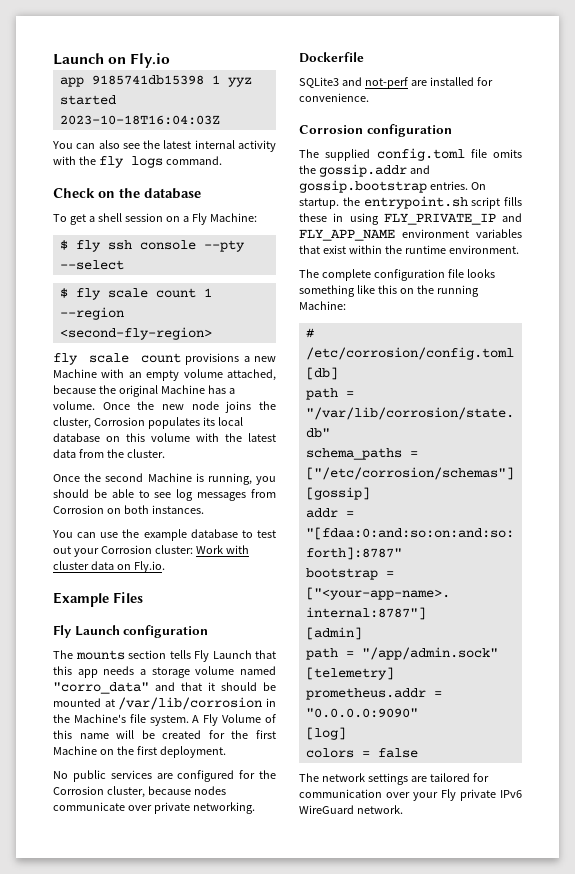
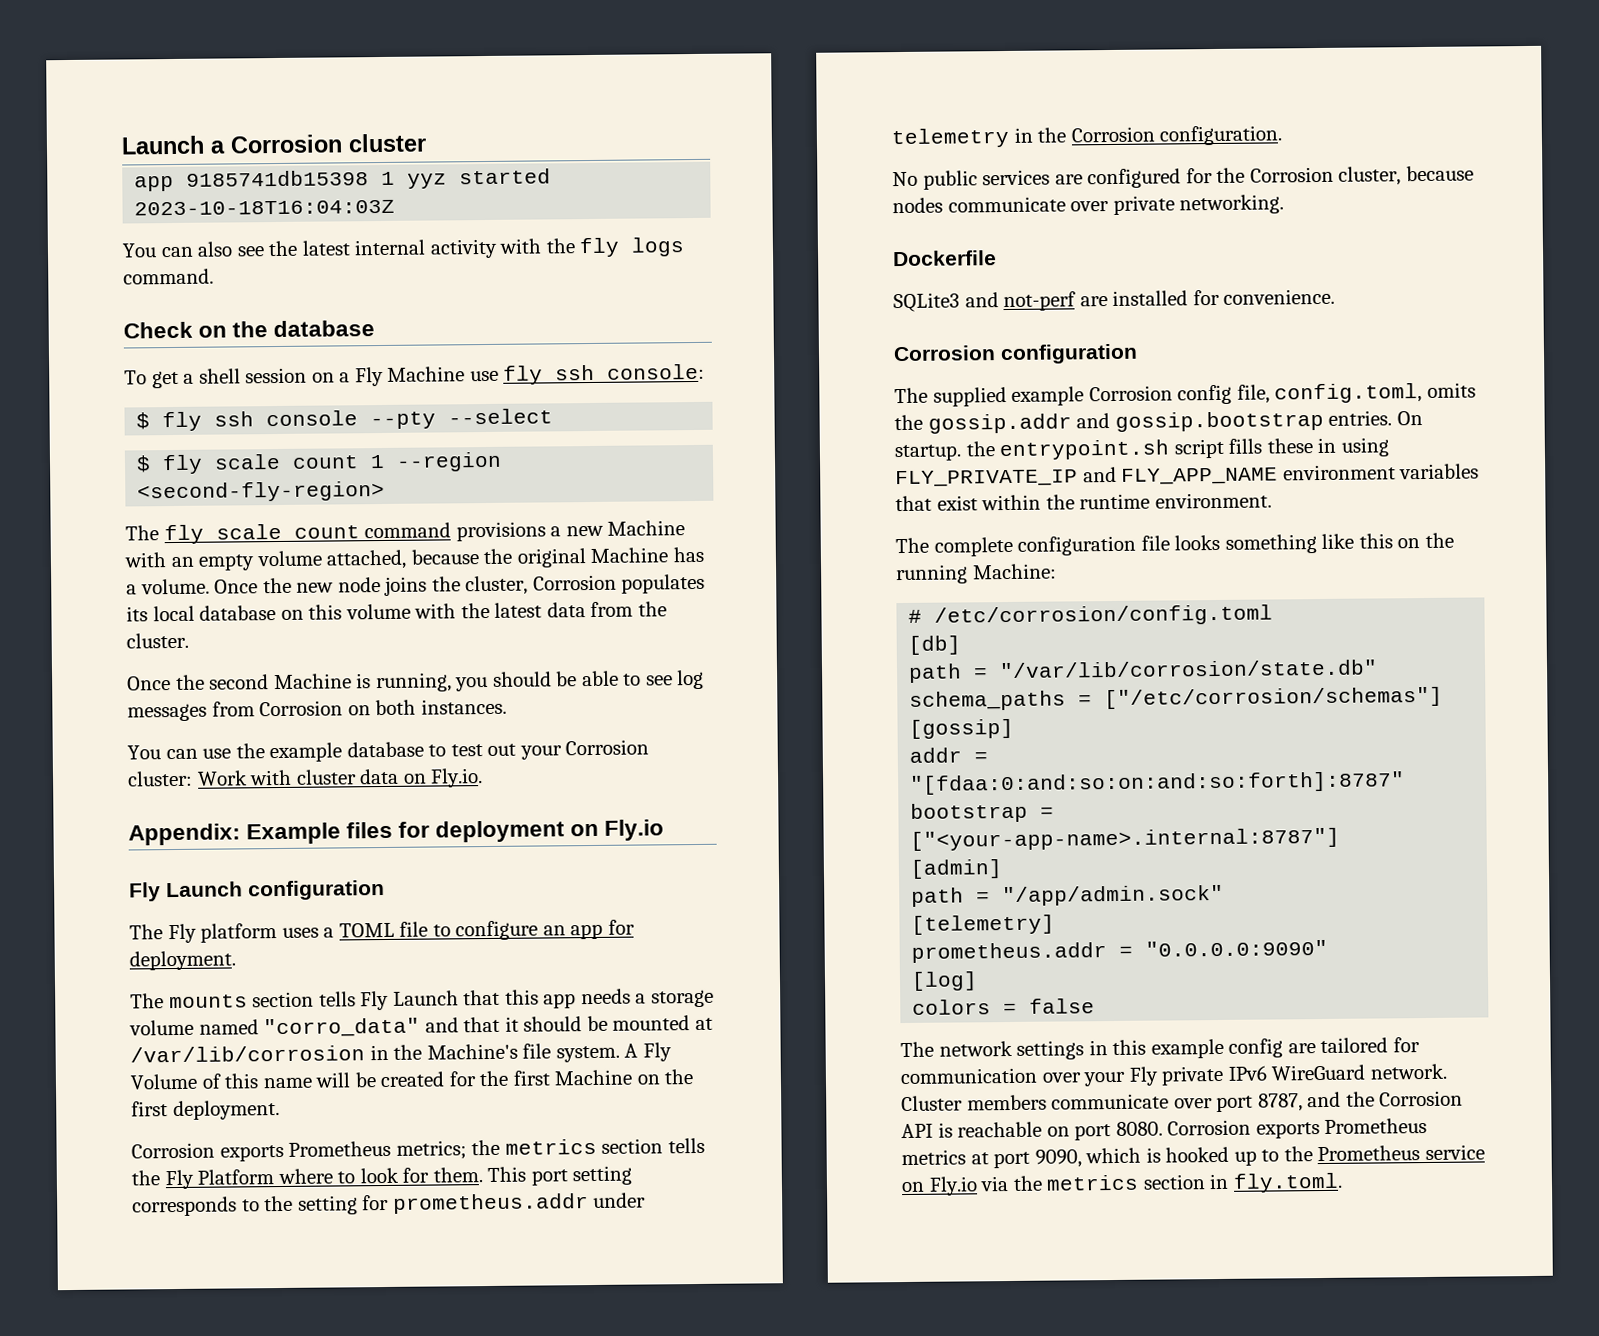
[53,53,171,68] Launch on Fly.io -> [121,133,427,155] Launch a Corrosion cluster
[209,213,257,222] Machine: -> [387,363,706,385] Machine use fly ssh console:
[53,353,181,365] fly scale count -> [125,522,452,545] The fly scale count command
[53,592,143,607] [53,625,209,638] Example Files // Fly Launch configuration -> [128,819,665,846] [129,879,385,902] [129,919,635,944] [129,950,236,971] Appendix: Example files for deployment on Fly.io // Fly Launch configuration // The Fly platform uses a TOML file to configure an app for deployment.
(226, 752) none -> [131,1137,705,1162] [131,1165,633,1190] [132,1192,647,1217] [891,125,1283,149] // Corrosion exports Prometheus metrics; the metrics section tells the Fly Platform where to look for them. This port setting corresponds to the setting for prometheus.addr under telemetry in the Corrosion configuration.
[376,148,487,161] config.toml file -> [1011,383,1423,406] example Corrosion config file, config.toml,
(408, 779) none -> [1088,1038,1284,1059] in this example config
(403, 809) none -> [901,1090,1464,1113] [901,1117,1428,1141] [901,1144,1485,1169] [901,1172,1343,1196] Cluster members communicate over port 8787, and the Corrosion API is reachable on port 8080. Corrosion exports Prometheus metrics at port 9090, which is hooked up to the Prometheus service on Fly.io via the metrics section in fly.toml.

